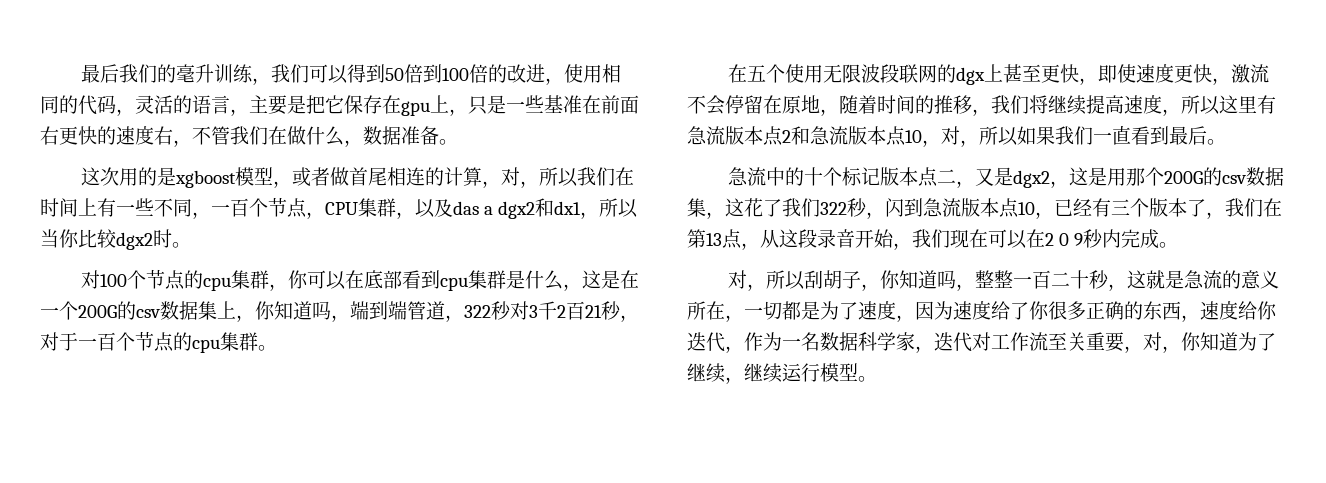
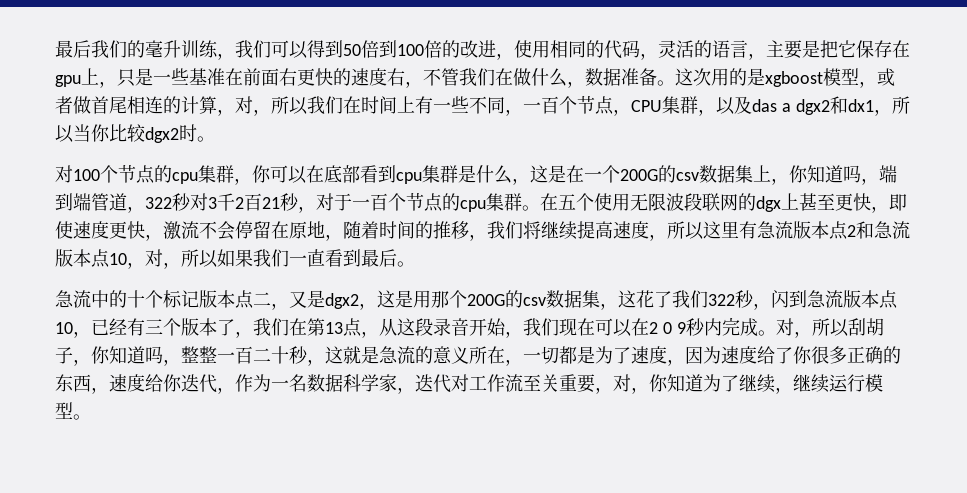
(458, 142) // -> (675, 83) none
(277, 348) // -> (540, 208) none
(1179, 245) // -> (776, 333) none

